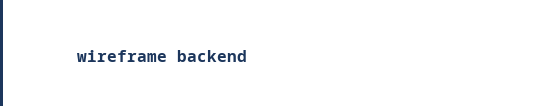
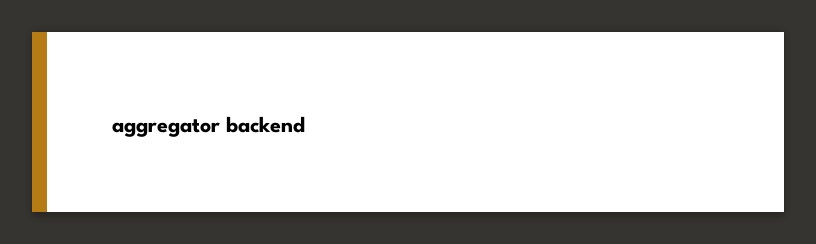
[77,50,167,62] wireframe -> [112,119,220,137] aggregator

